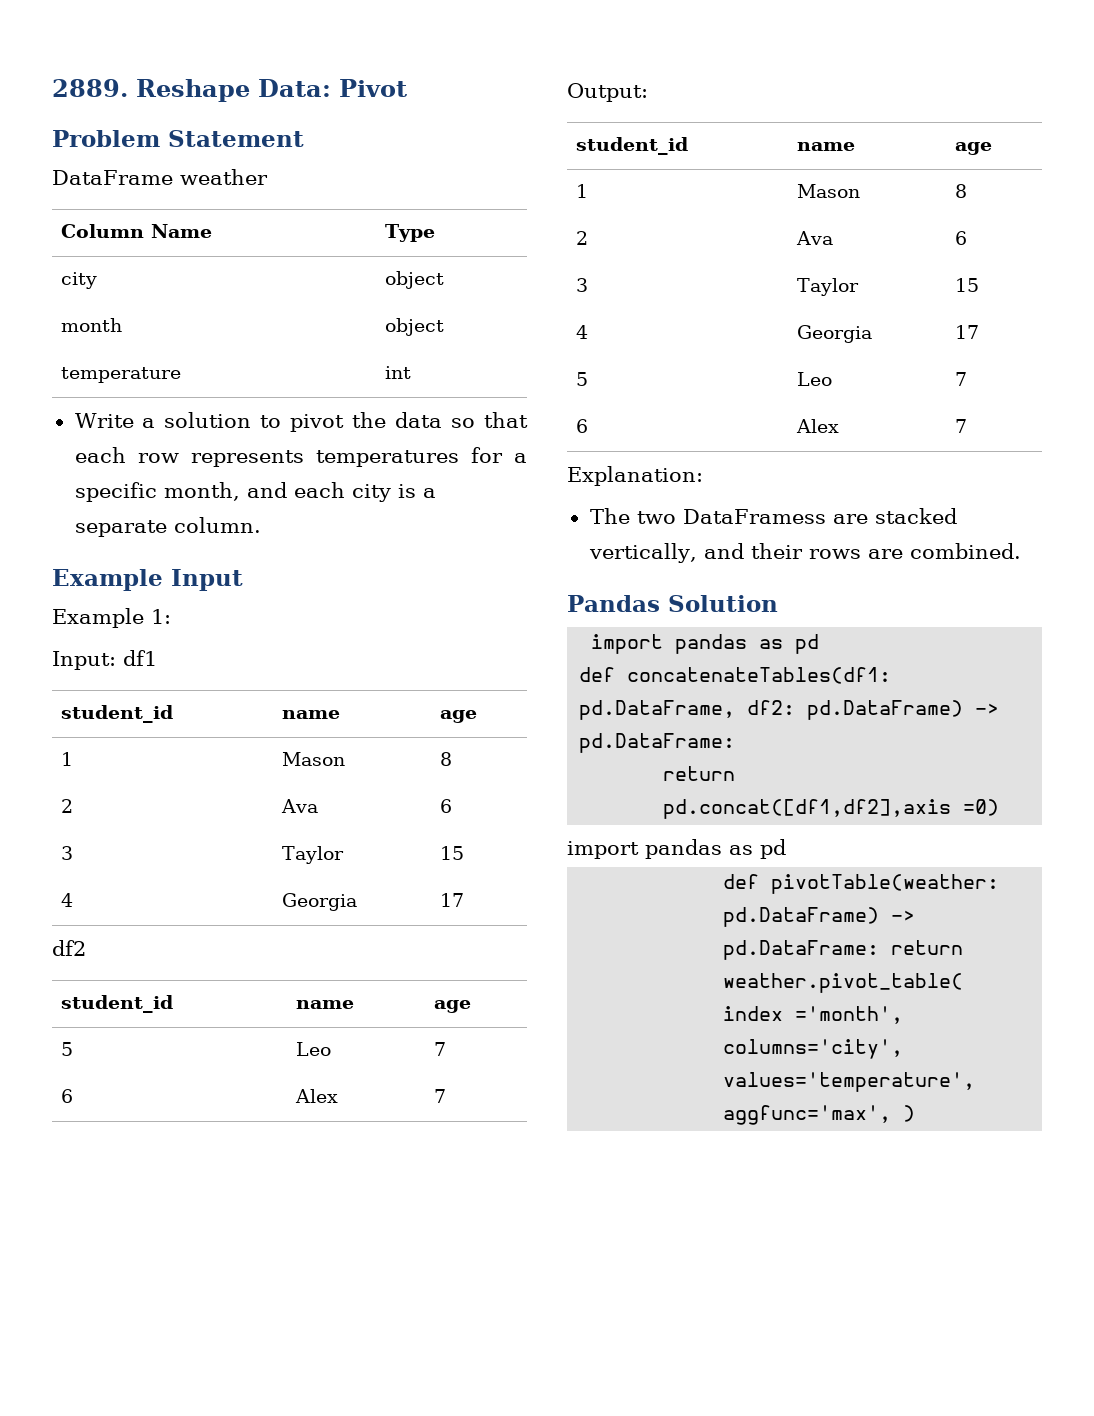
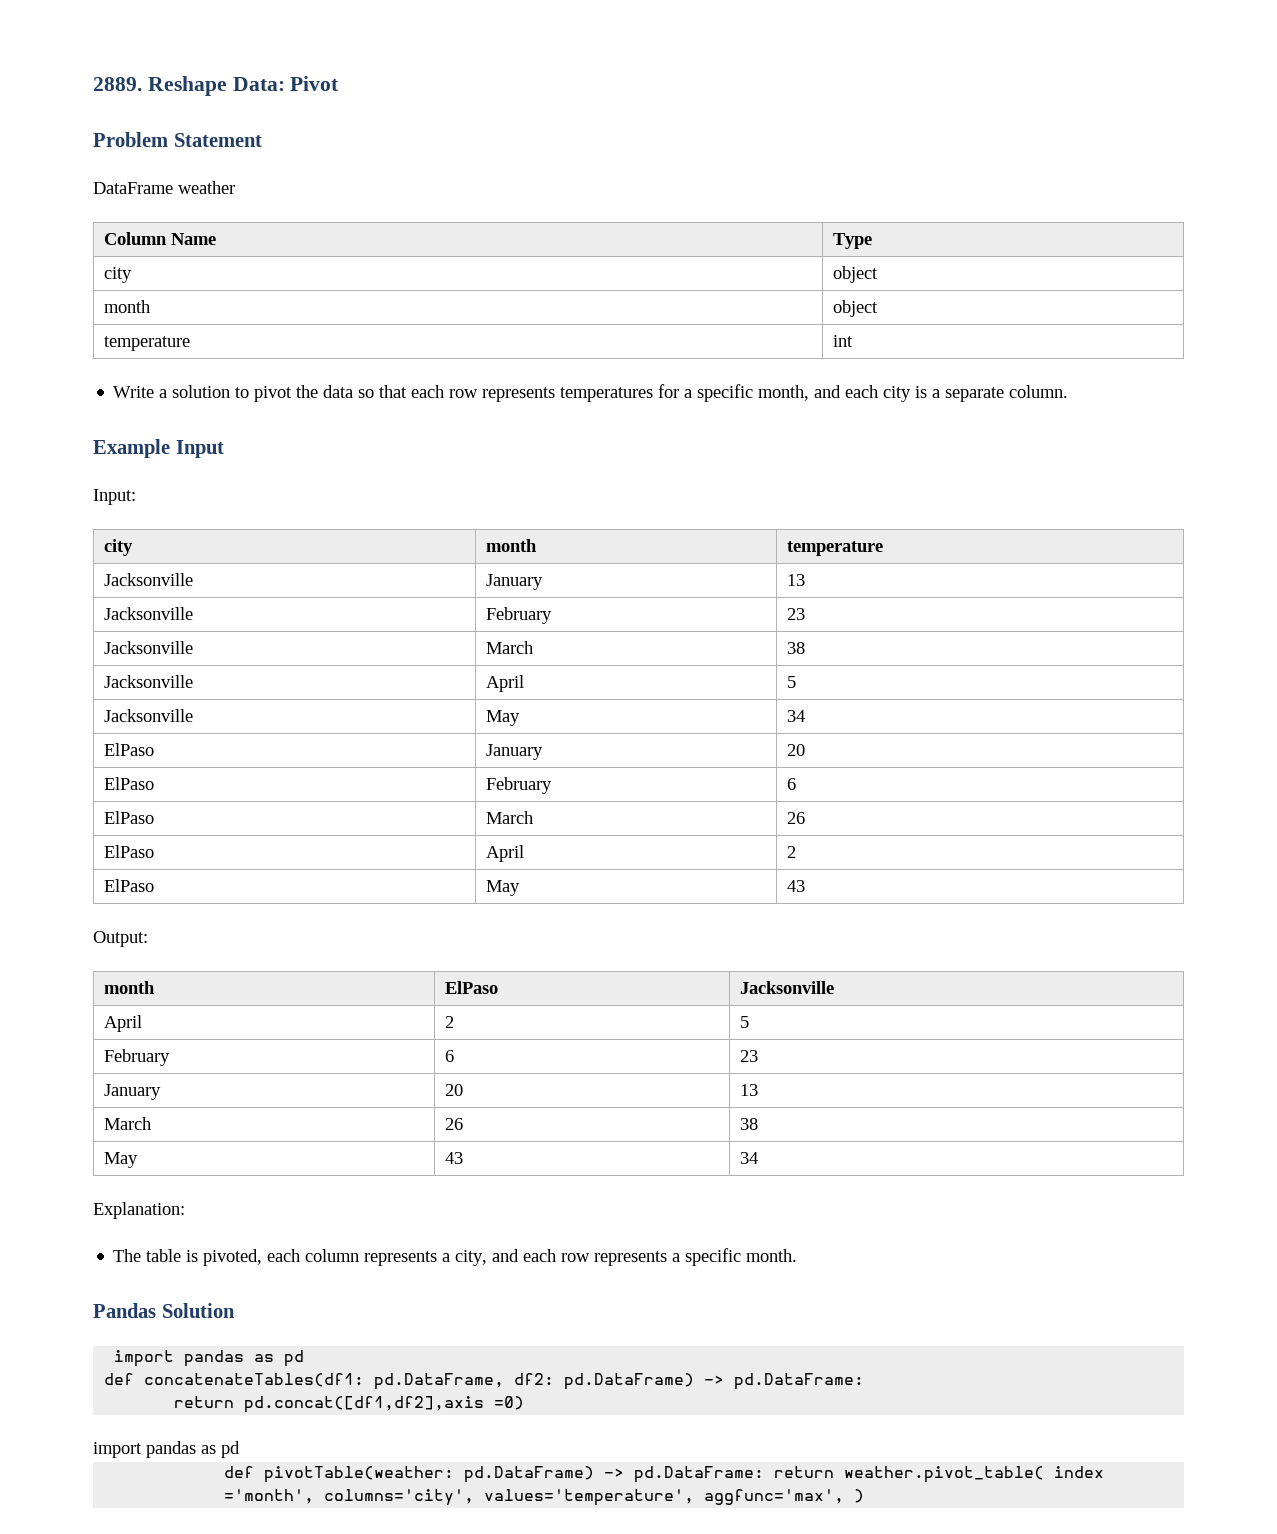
[52,608,171,628] // Example 1: -> (224, 449) none
[123,650,157,666] [60,705,173,723] [281,710,340,719] [439,710,477,723] [60,752,73,766] [281,752,345,766] [439,752,452,766] [60,799,73,813] [280,799,318,813] [439,799,452,813] [60,846,73,860] [281,846,344,864] [439,846,464,860] [60,893,73,907] [281,893,357,911] [439,893,464,907] [52,940,86,956] [60,995,173,1013] [295,1000,354,1009] [433,1000,471,1013] [60,1042,73,1056] [295,1042,331,1056] [433,1042,446,1056] [60,1089,73,1103] [294,1089,338,1103] [433,1089,446,1103] [567,83,648,102] [575,137,688,155] [796,142,855,151] [954,142,992,155] [575,184,588,198] [796,184,860,198] [954,184,967,198] [575,231,588,245] [795,231,833,245] [954,231,967,245] [575,278,588,292] [796,278,859,296] [954,278,979,292] [575,325,588,339] [796,325,872,343] [954,325,979,339] [575,372,588,386] [796,372,832,386] [954,372,967,386] [575,419,588,433] [795,419,839,433] [954,419,967,433] [567,466,703,486] [589,508,957,524] [588,543,1021,563] df1 // student_id | name | age // 1 | Mason | 8 // 2 | Ava | 6 // 3 | Taylor | 15 // 4 | Georgia | 17 // df2 // student_id | name | age // 5 | Leo | 7 // 6 | Alex | 7 // Output: // student_id | name | age // 1 | Mason | 8 // 2 | Ava | 6 // 3 | Taylor | 15 // 4 | Georgia | 17 // 5 | Leo | 7 // 6 | Alex | 7 // Explanation: // The two DataFramess are stacked vertically, and their rows are combined. -> [104,539,134,556] [486,539,538,552] [787,541,884,556] [104,573,194,586] [486,574,544,590] [787,574,806,586] [104,607,194,620] [486,607,553,624] [787,608,806,620] [104,641,194,654] [486,641,534,654] [787,642,806,654] [104,675,194,688] [486,675,525,692] [787,676,797,688] [104,709,194,722] [486,710,521,726] [787,710,806,722] [104,743,155,756] [486,744,544,760] [787,744,806,756] [104,777,155,790] [486,777,553,794] [787,778,797,790] [104,811,155,824] [486,811,534,824] [787,812,806,824] [104,845,155,858] [486,845,525,862] [787,846,797,858] [104,879,155,892] [486,880,521,896] [787,880,806,892] [93,931,148,947] [104,981,156,994] [445,981,499,994] [740,981,835,994] [104,1015,143,1032] [445,1016,455,1028] [740,1016,750,1028] [104,1049,171,1066] [445,1050,455,1062] [740,1050,759,1062] [104,1084,162,1100] [445,1084,464,1096] [740,1084,759,1096] [104,1117,152,1130] [445,1118,464,1130] [740,1118,759,1130] [104,1152,139,1168] [445,1152,464,1164] [740,1152,759,1164] [93,1202,185,1219] [113,1248,798,1266] // city | month | temperature // Jacksonville | January | 13 // Jacksonville | February | 23 // Jacksonville | March | 38 // Jacksonville | April | 5 // Jacksonville | May | 34 // ElPaso | January | 20 // ElPaso | February | 6 // ElPaso | March | 26 // ElPaso | April | 2 // ElPaso | May | 43 // Output: // month | ElPaso | Jacksonville // April | 2 | 5 // February | 6 | 23 // January | 20 | 13 // March | 26 | 38 // May | 43 | 34 // Explanation: // The table is pivoted, each column represents a city, and each row represents a specific month.

